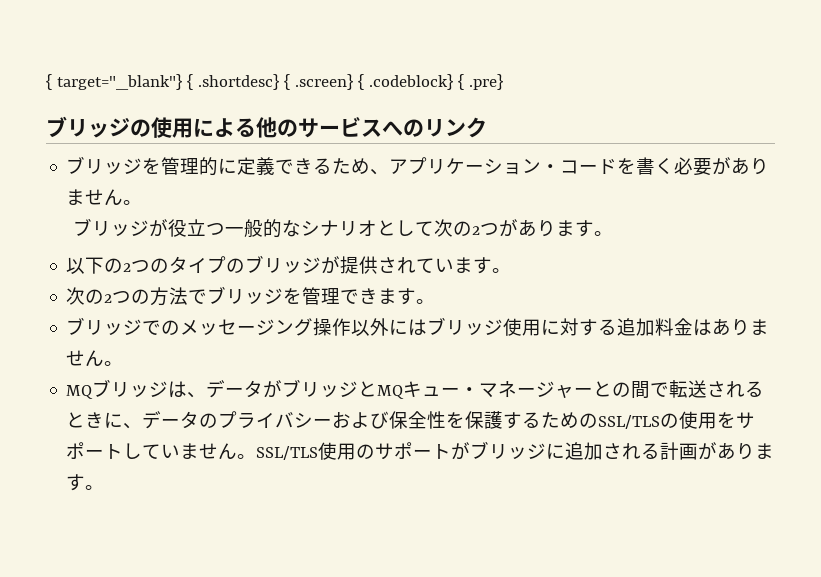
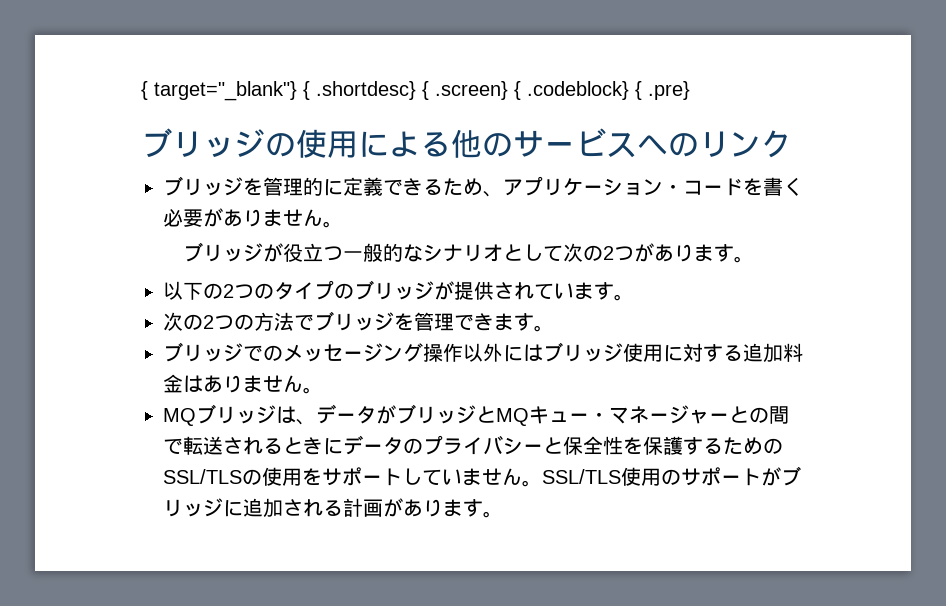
[123,423,143,429] 、 -> (343, 446) none
[332,411,390,429] および -> [543,437,563,454] と

